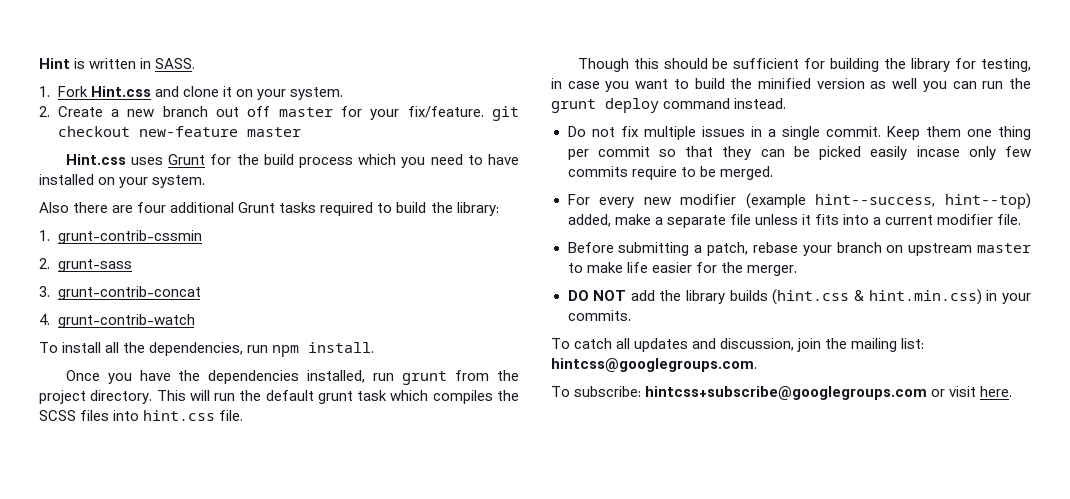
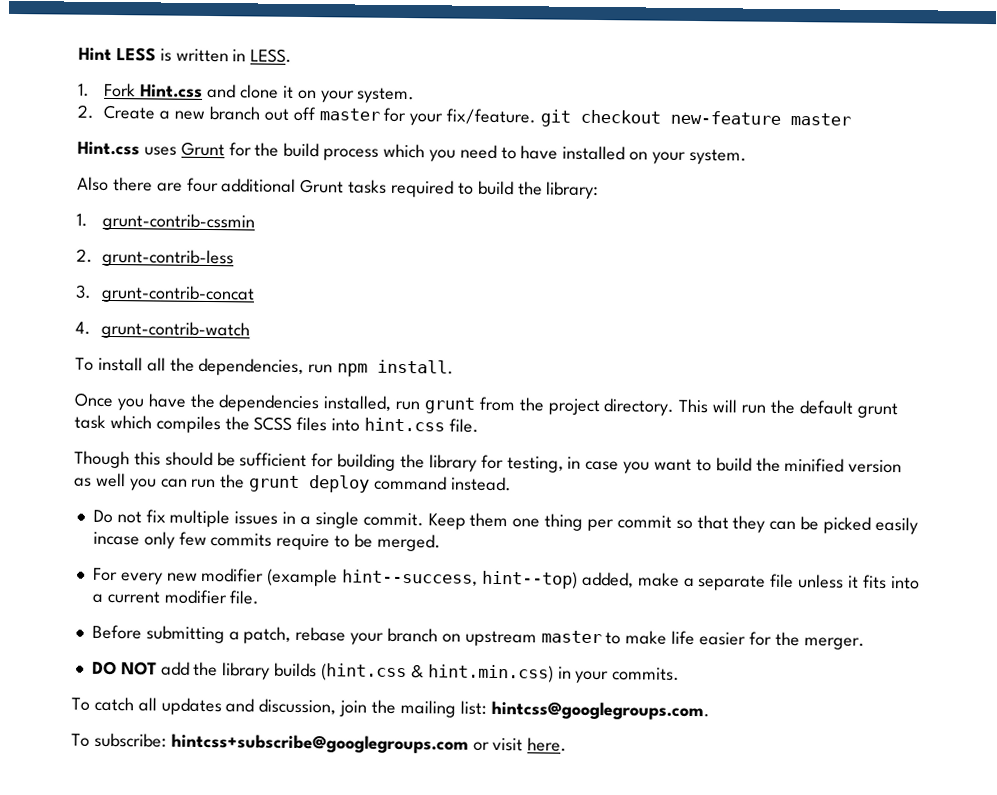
(70, 63) none -> [115,47,156,62] LESS
[155,58,196,69] SASS. -> [250,48,293,63] LESS.
[57,259,132,272] grunt-sass -> [102,248,235,268] grunt-contrib-less

